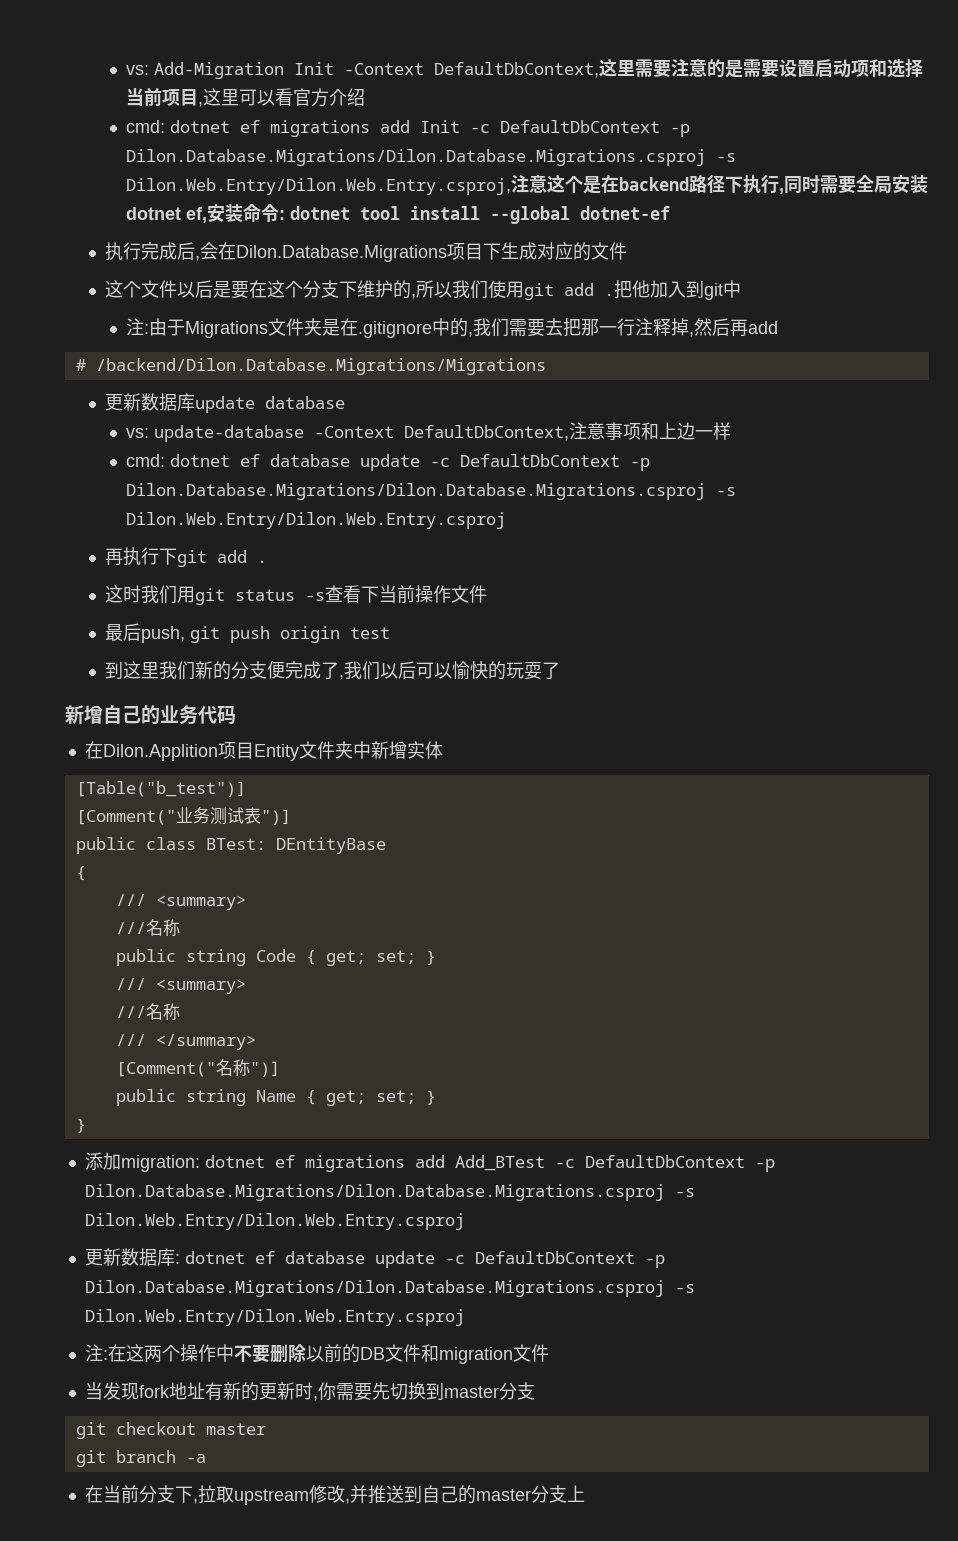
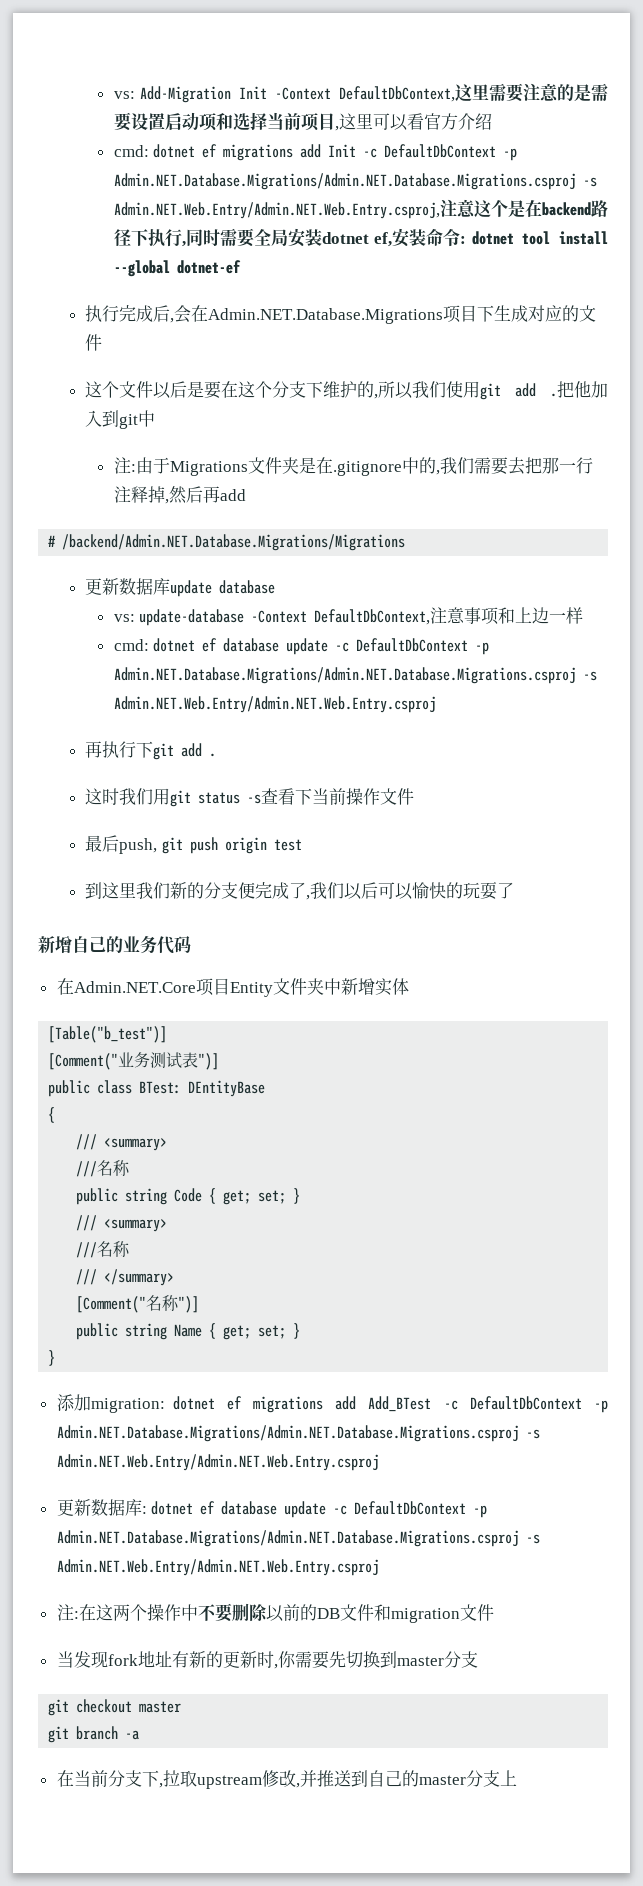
[125,149,736,166] [125,178,511,195] Dilon.Database.Migrations/Dilon.Database.Migrations.csproj -s Dilon.Web.Entry/Dilon.Web.Entry.csproj, -> [113,173,597,190] [113,202,440,219] Admin.NET.Database.Migrations/Admin.NET.Database.Migrations.csproj -s Admin.NET.Web.Entry/Admin.NET.Web.Entry.csproj,
[236,245,448,262] Dilon.Database.Migrations -> [208,308,444,324] Admin.NET.Database.Migrations
[95,358,546,375] /backend/Dilon.Database.Migrations/Migrations -> [62,534,406,551] /backend/Admin.NET.Database.Migrations/Migrations
[125,483,736,500] [125,512,506,529] Dilon.Database.Migrations/Dilon.Database.Migrations.csproj -s Dilon.Web.Entry/Dilon.Web.Entry.csproj -> [113,667,597,684] [113,696,436,713] Admin.NET.Database.Migrations/Admin.NET.Database.Migrations.csproj -s Admin.NET.Web.Entry/Admin.NET.Web.Entry.csproj
[102,744,218,761] Dilon.Applition -> [73,981,196,993] Admin.NET.Core
[84,1184,695,1201] [84,1213,465,1230] Dilon.Database.Migrations/Dilon.Database.Migrations.csproj -s Dilon.Web.Entry/Dilon.Web.Entry.csproj -> [56,1425,540,1442] [56,1454,379,1471] Admin.NET.Database.Migrations/Admin.NET.Database.Migrations.csproj -s Admin.NET.Web.Entry/Admin.NET.Web.Entry.csproj
[84,1280,695,1297] [84,1309,465,1326] Dilon.Database.Migrations/Dilon.Database.Migrations.csproj -s Dilon.Web.Entry/Dilon.Web.Entry.csproj -> [56,1530,540,1547] [56,1559,379,1576] Admin.NET.Database.Migrations/Admin.NET.Database.Migrations.csproj -s Admin.NET.Web.Entry/Admin.NET.Web.Entry.csproj

